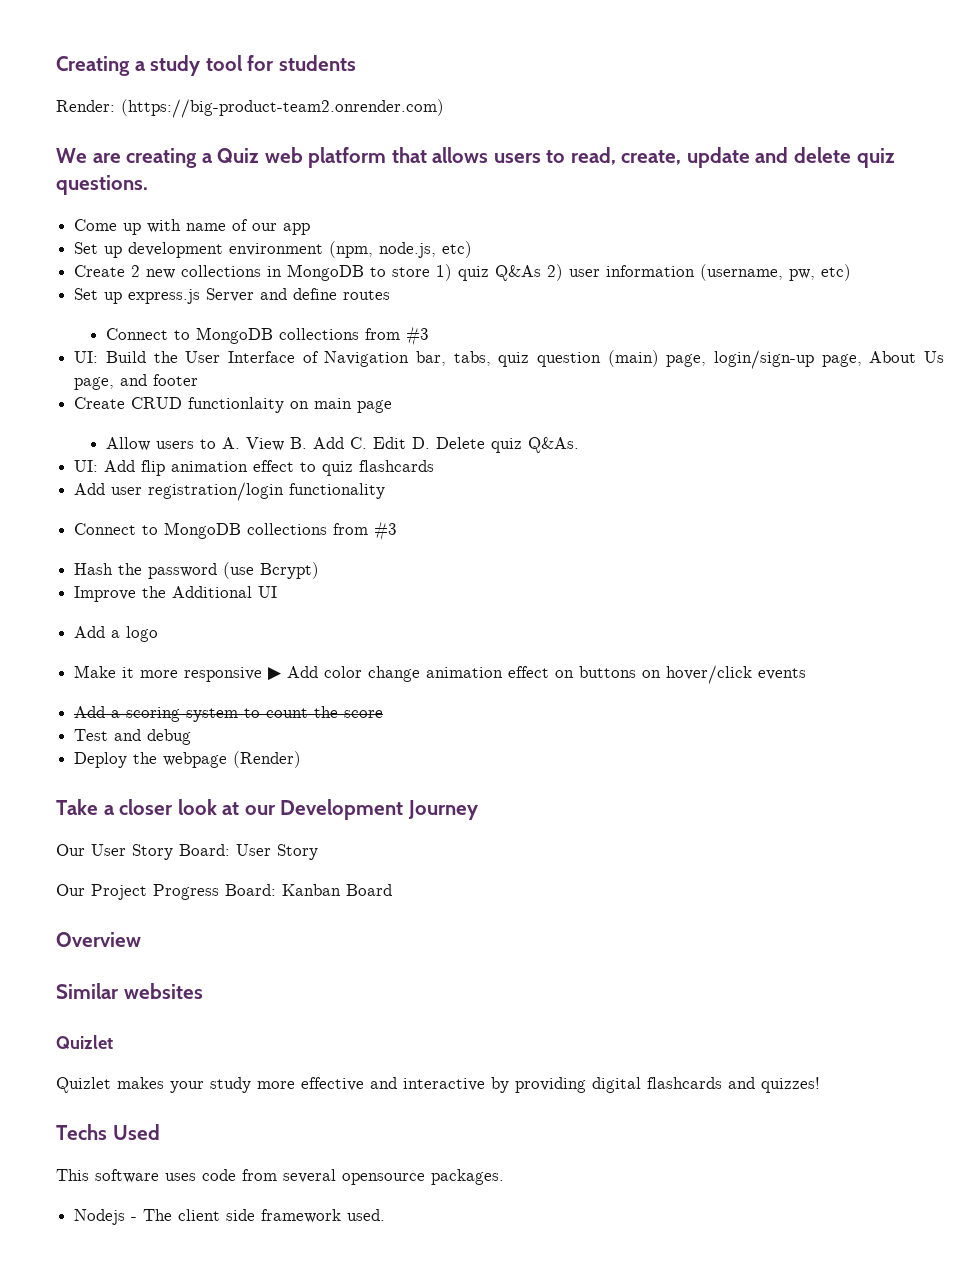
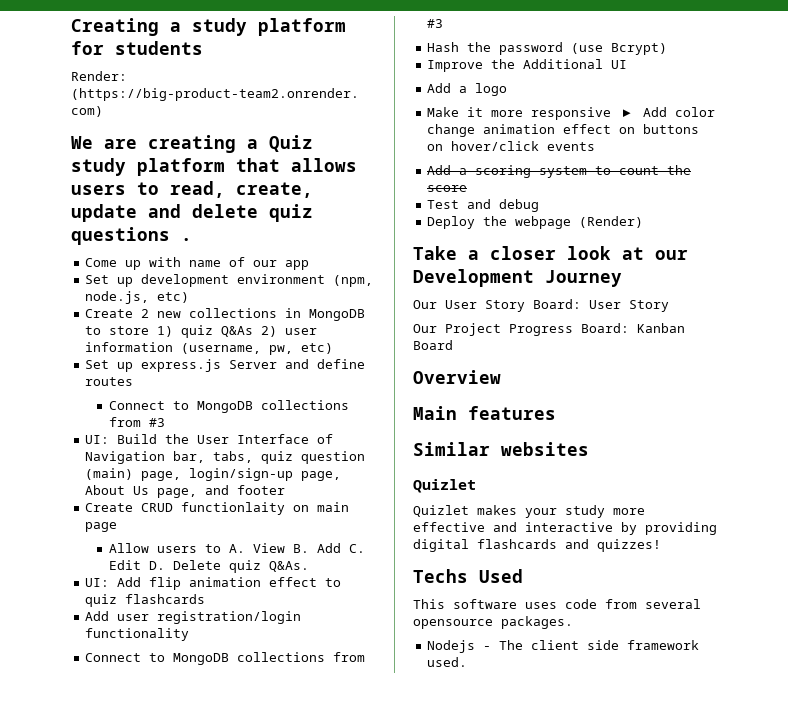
[205,55,242,71] tool -> [258,18,346,36] platform
[264,147,303,163] web -> [71,158,126,176] study
[56,175,148,195] questions. -> [71,227,192,245] questions .
(141, 939) none -> [413,406,556,420] // Main features

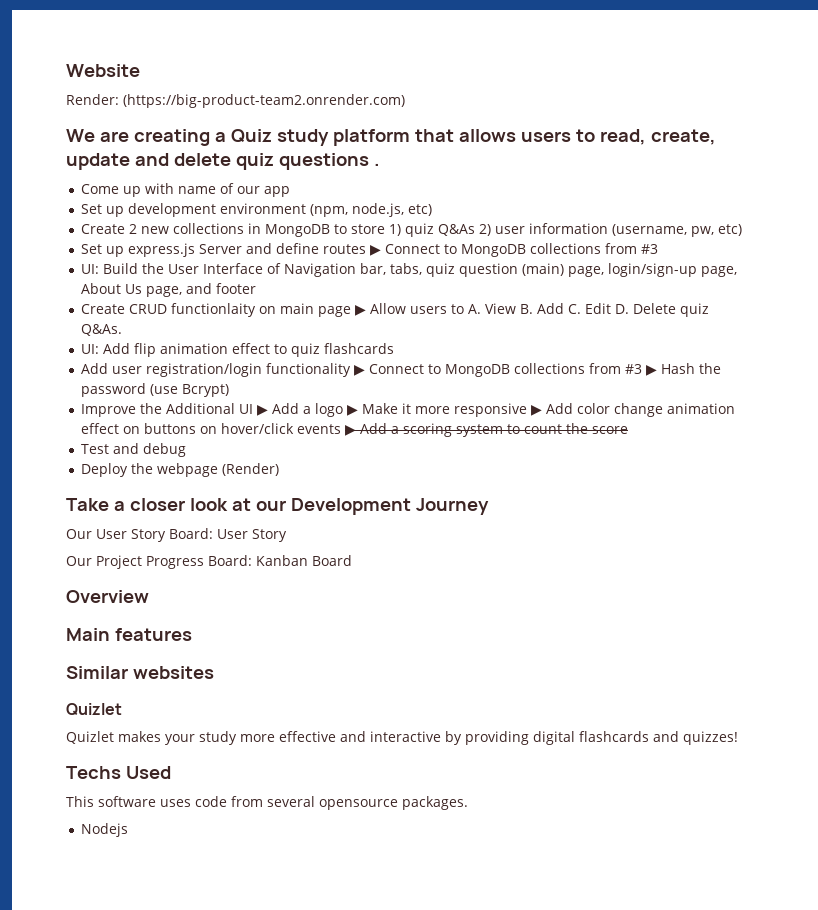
[71,18,346,36] [71,41,203,55] Creating a study platform for students -> [66,64,140,77] Website
(134, 381) // -> [370,245,382,256] ▶
(118, 527) // -> [355,305,367,316] ▶
[85,652,366,665] [427,19,444,28] // Connect to MongoDB collections from #3 // -> [354,363,658,377] ▶ Connect to MongoDB collections from #3 ▶
(628, 64) // -> [257,405,269,416] ▶
(508, 89) // -> [347,405,359,416] ▶
(596, 146) // -> [345,425,357,436] ▶
[483,640,700,650] [427,657,468,667] - The client side framework used. -> (129, 830) none

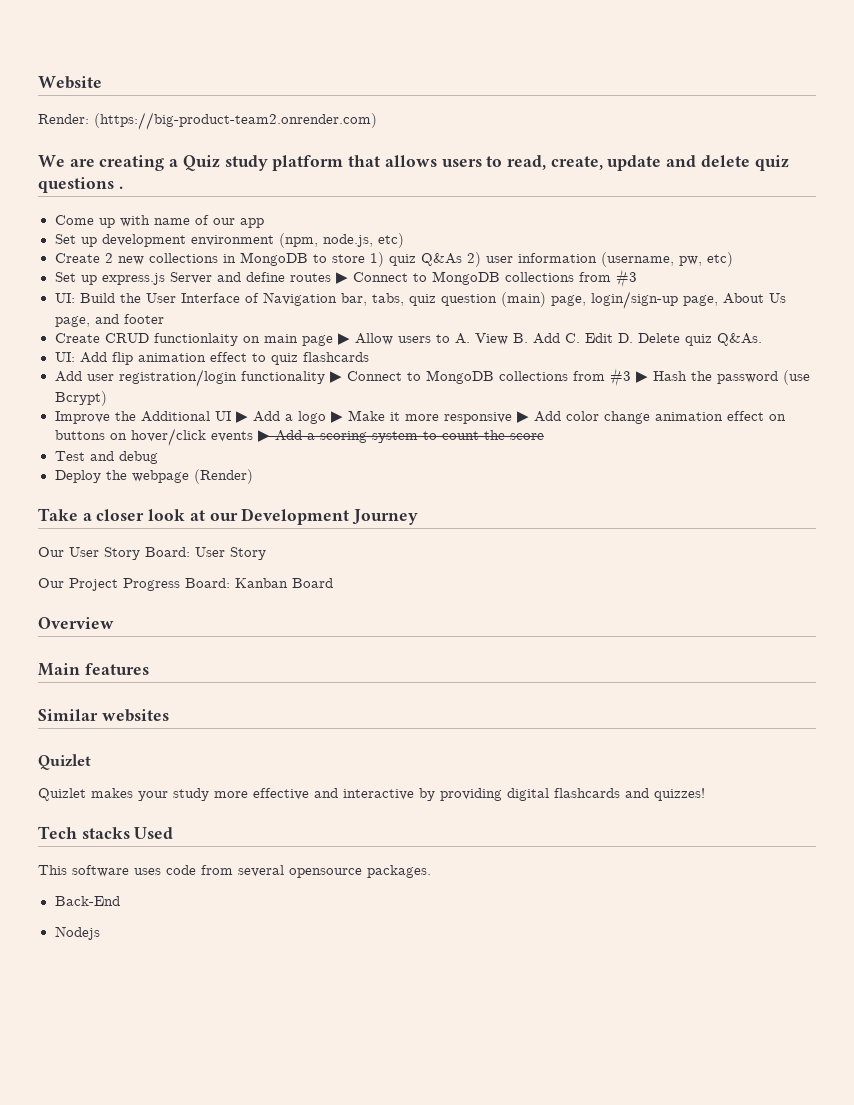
[66,766,121,779] Techs -> [38,826,130,839] Tech stacks
(468, 803) none -> [54,896,120,906] // Back-End

